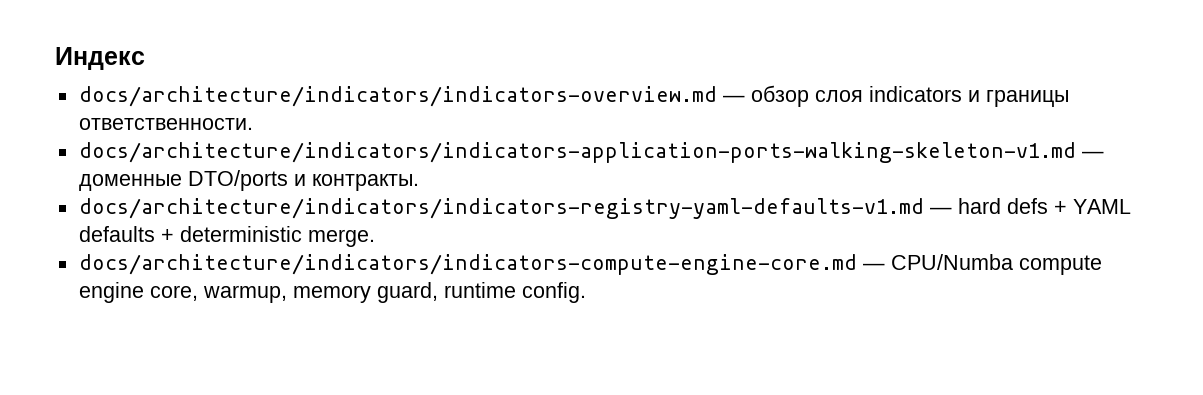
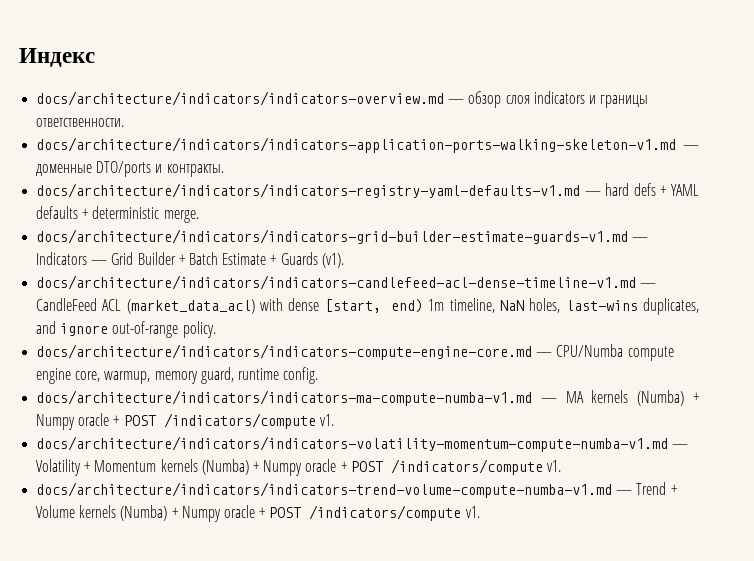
(375, 238) none -> [36,229,649,244] [36,252,344,268] [36,275,657,290] [36,298,699,315] [36,321,216,338] // docs/architecture/indicators/indicators-grid-builder-estimate-guards-v1.md — Indicators — Grid Builder + Batch Estimate + Guards (v1). // docs/architecture/indicators/indicators-candlefeed-acl-dense-timeline-v1.md — CandleFeed ACL (market_data_acl) with dense [start, end) 1m timeline, NaN holes, last-wins duplicates, and ignore out-of-range policy.
(586, 292) none -> [36,390,699,406] [36,413,334,430] [36,436,689,452] [36,459,561,476] [36,482,677,498] [36,505,480,522] // docs/architecture/indicators/indicators-ma-compute-numba-v1.md — MA kernels (Numba) + Numpy oracle + POST /indicators/compute v1. // docs/architecture/indicators/indicators-volatility-momentum-compute-numba-v1.md — Volatility + Momentum kernels (Numba) + Numpy oracle + POST /indicators/compute v1. // docs/architecture/indicators/indicators-trend-volume-compute-numba-v1.md — Trend + Volume kernels (Numba) + Numpy oracle + POST /indicators/compute v1.

